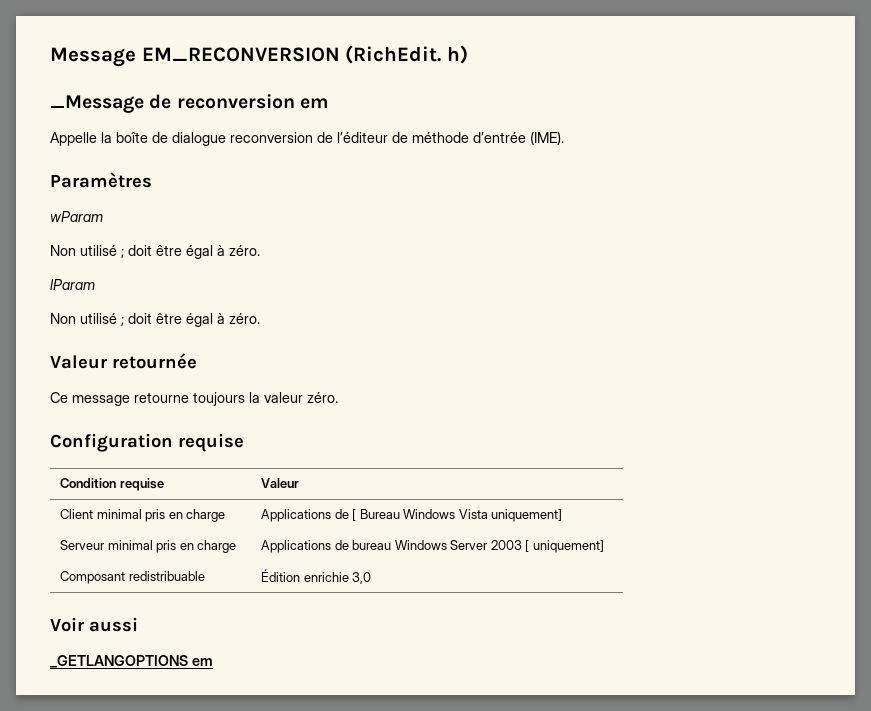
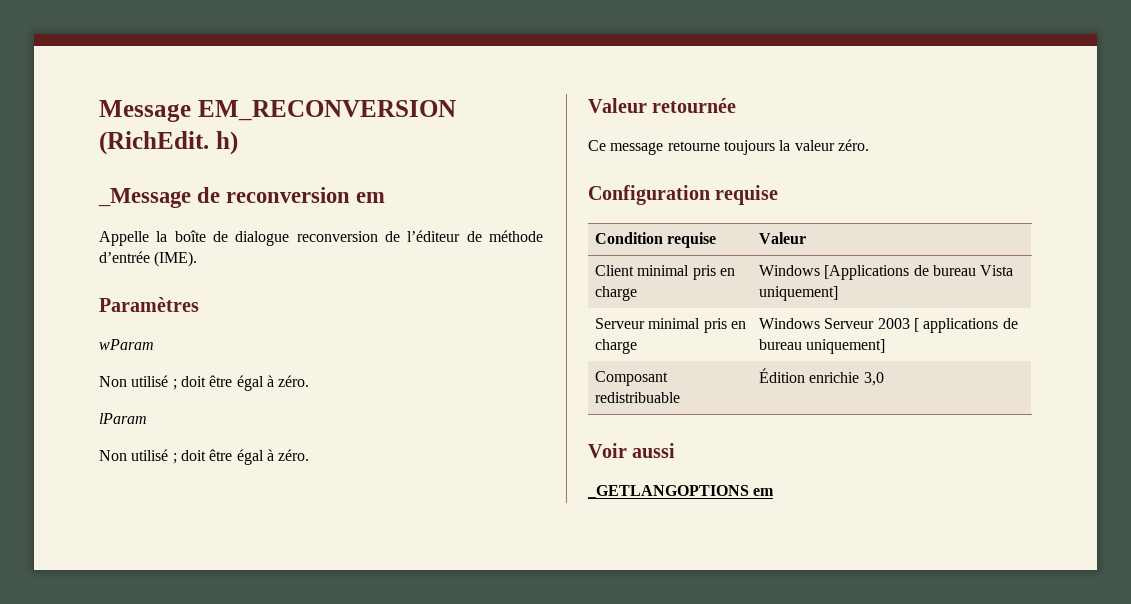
[261,509,456,522] Applications de [ Bureau Windows -> [758,265,976,280] Windows [Applications de bureau
[261,540,530,553] Applications de bureau Windows Server 2003 [ -> [758,318,1018,333] [758,339,802,350] Windows Serveur 2003 [ applications de bureau

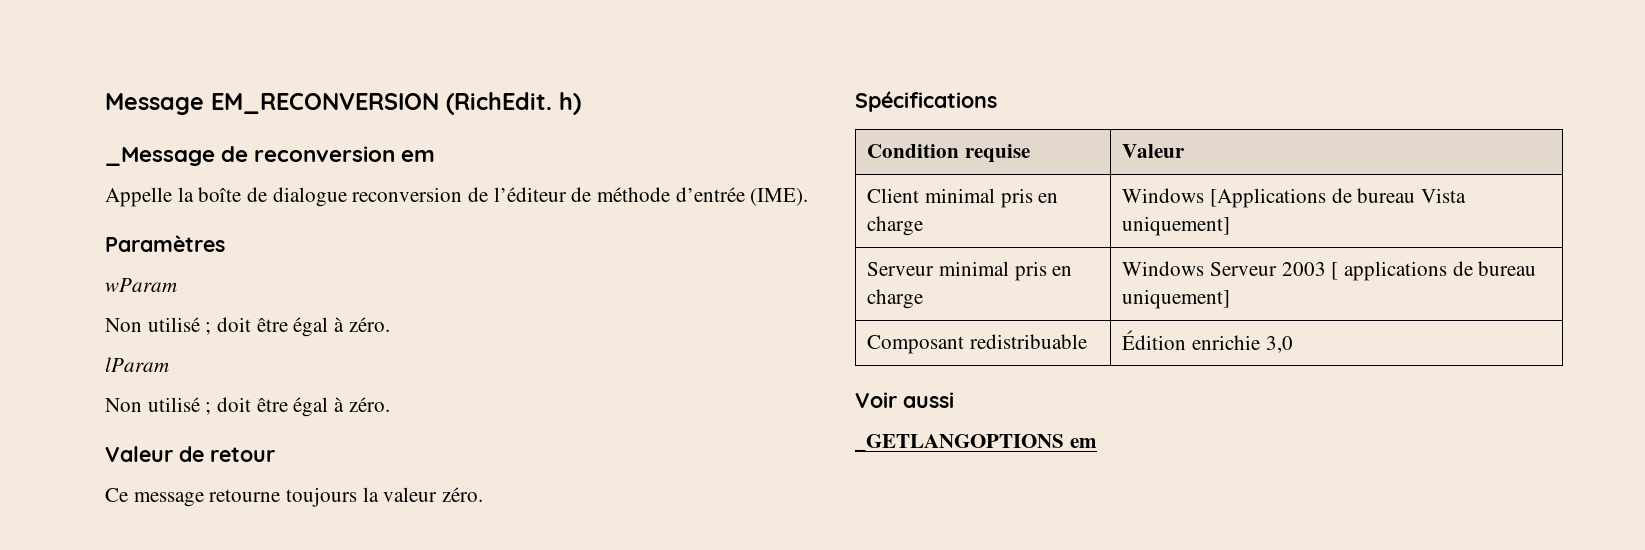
[652,98,737,113] retournée -> [179,446,275,462] de retour
[588,185,779,205] Configuration requise -> [855,91,997,112] Spécifications

